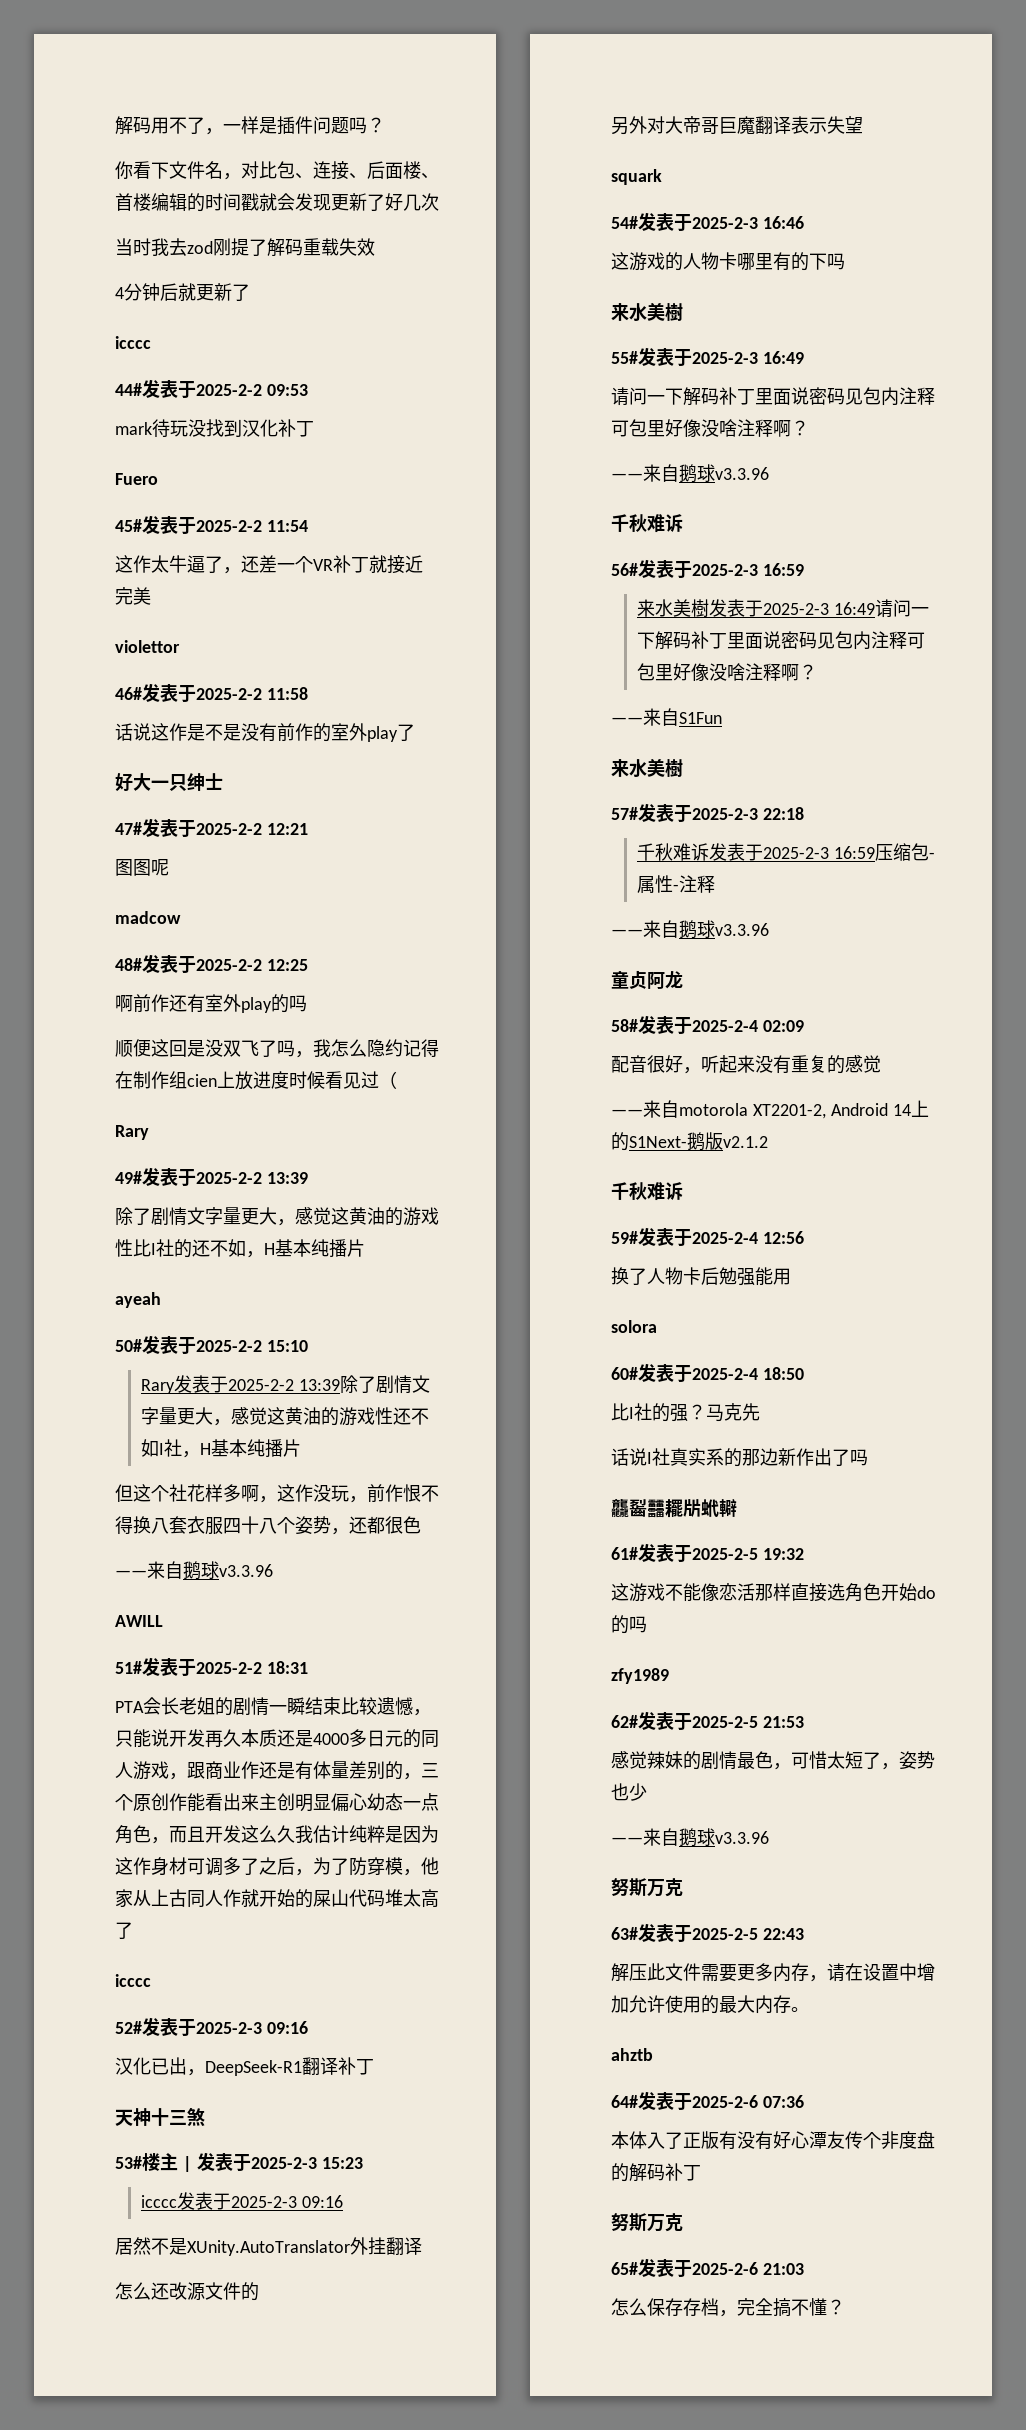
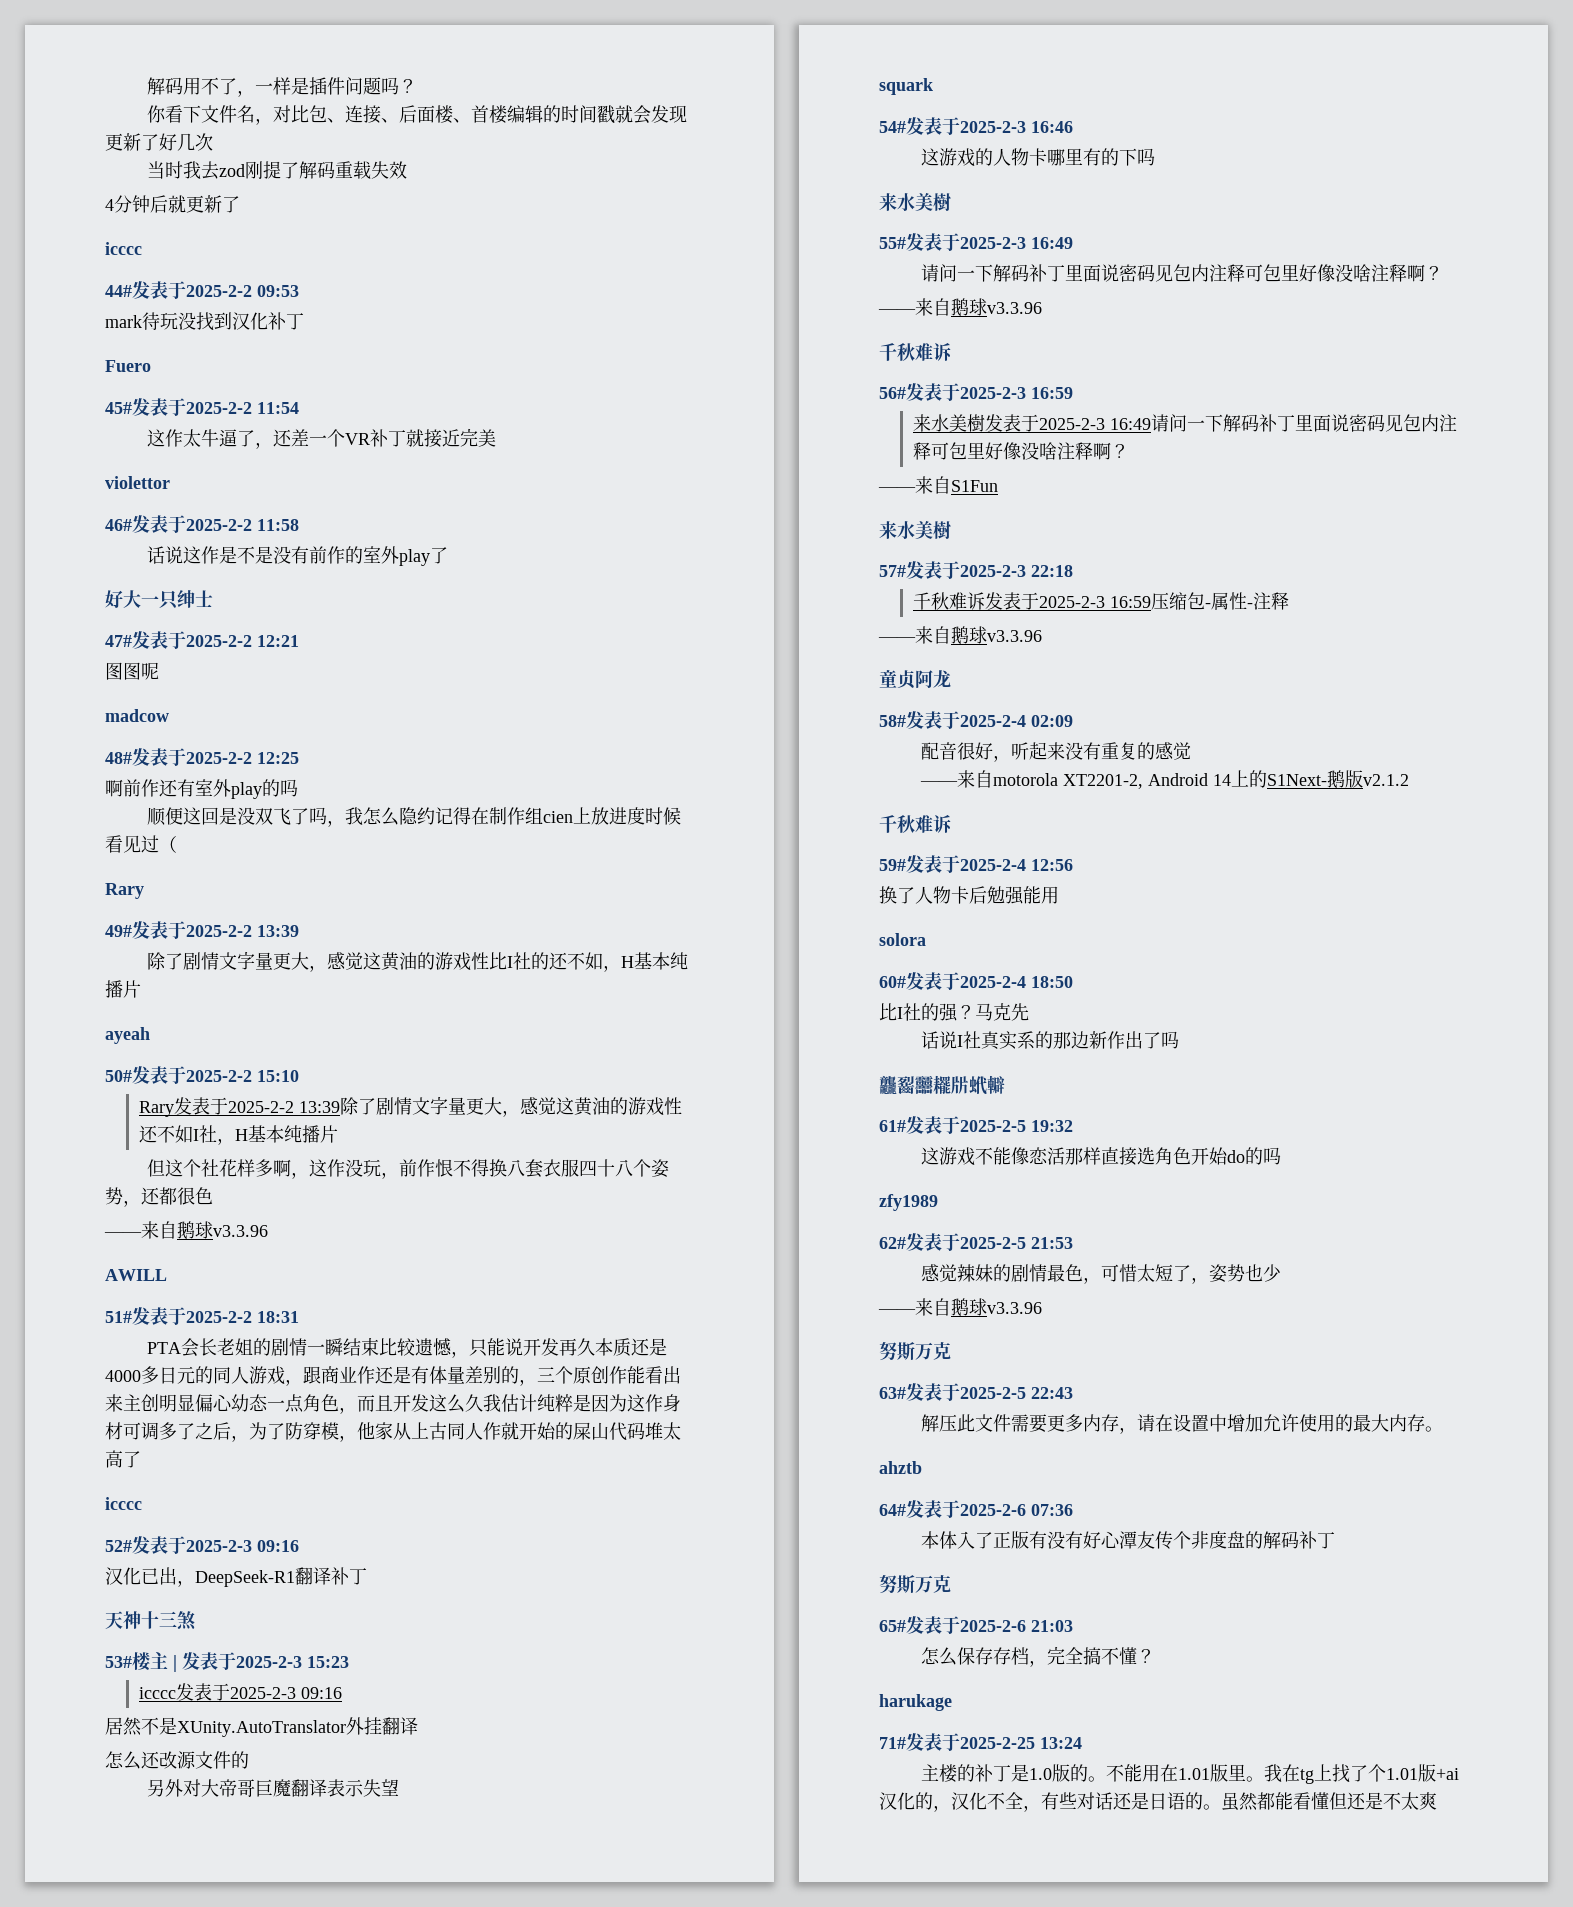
(845, 2307) none -> [879,1694,952,1711] [879,1733,1082,1751] [920,1764,1459,1784] [879,1792,1437,1812] // harukage // 71#发表于2025-2-25 13:24 // 主楼的补丁是1.0版的。不能用在1.01版里。我在tg上找了个1.01版+ai汉化的，汉化不全，有些对话还是日语的。虽然都能看懂但还是不太爽

